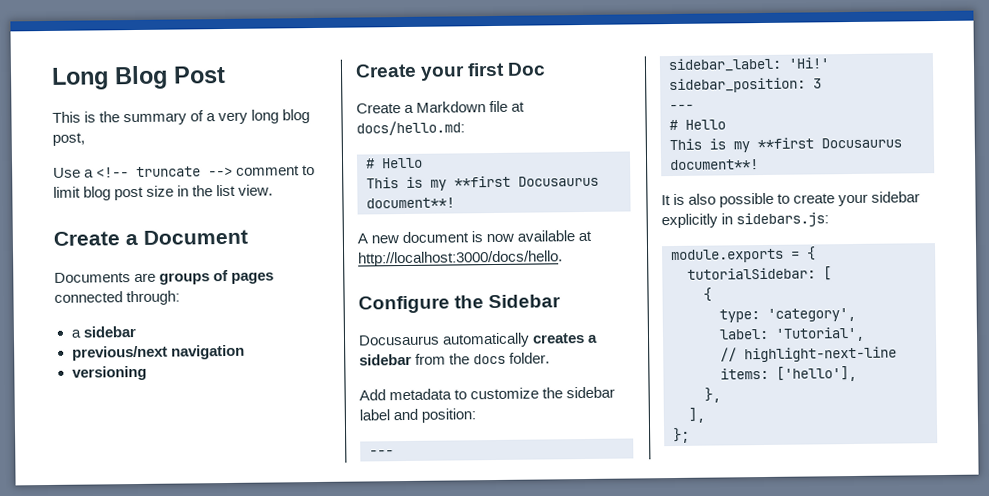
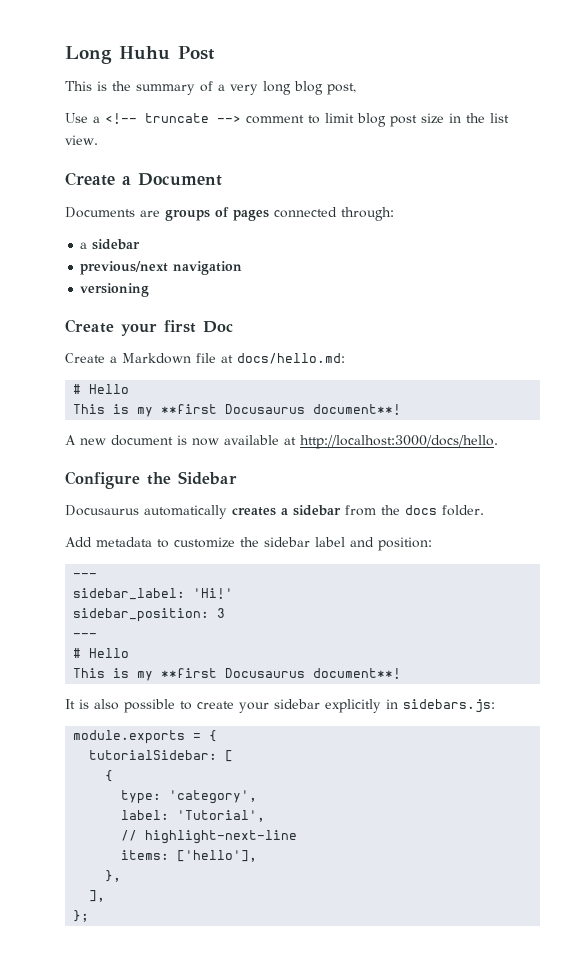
[114,65,168,90] Blog -> [119,46,170,60] Huhu

